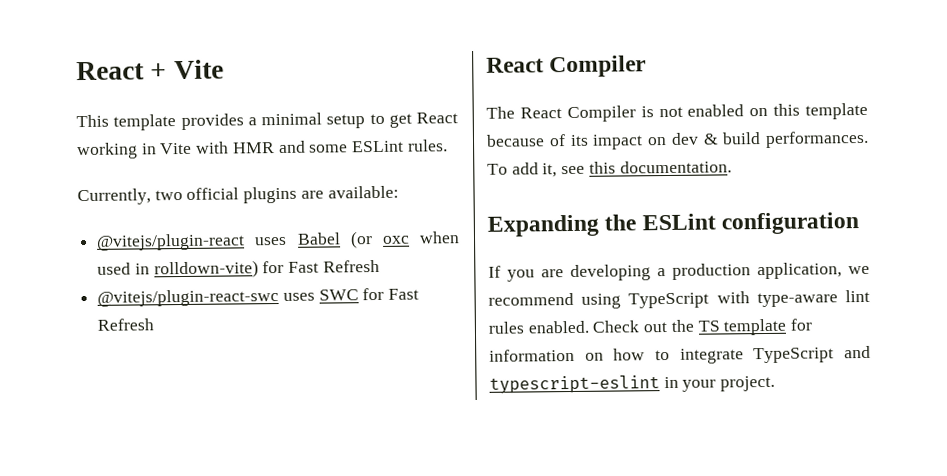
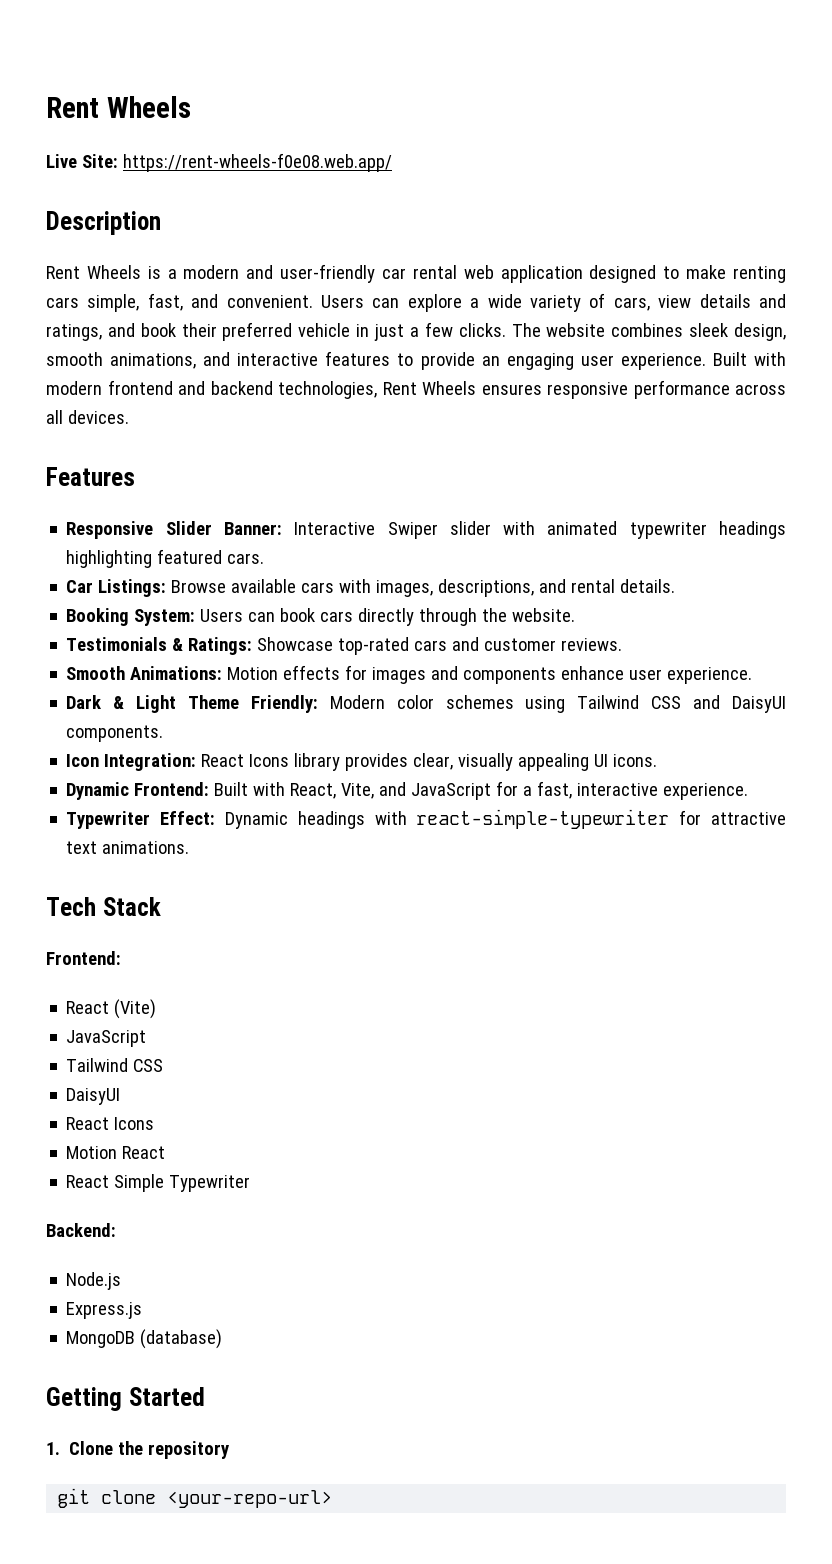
[76,59,224,81] [76,112,458,131] [77,139,448,160] [77,185,399,206] [96,231,460,251] [97,259,380,279] [97,287,420,307] [97,318,155,331] [486,55,647,78] [486,102,868,123] [486,130,869,150] [487,160,732,178] [487,212,860,237] [488,262,870,282] [488,289,870,309] [488,318,813,336] [489,345,871,364] [489,375,776,394] React + Vite // This template provides a minimal setup to get React working in Vite with HMR and some ESLint rules. // Currently, two official plugins are available: // @vitejs/plugin-react uses Babel (or oxc when used in rolldown-vite) for Fast Refresh // @vitejs/plugin-react-swc uses SWC for Fast Refresh // React Compiler // The React Compiler is not enabled on this template because of its impact on dev & build performances. To add it, see this documentation. // Expanding the ESLint configuration // If you are developing a production application, we recommend using TypeScript with type-aware lint rules enabled. Check out the TS template for information on how to integrate TypeScript and typescript-eslint in your project. -> [46,96,191,118] [46,153,392,172] [46,211,161,235] [46,264,787,283] [46,293,786,312] [46,322,787,341] [46,351,786,370] [46,380,786,399] [46,410,129,424] [46,467,135,486] [66,521,786,539] [66,549,265,568] [66,579,676,597] [66,608,576,626] [66,637,623,655] [66,665,753,684] [66,695,787,713] [66,725,164,742] [66,753,658,771] [66,781,749,800] [66,809,786,829] [66,841,190,854] [46,897,161,916] [46,951,121,965] [66,999,157,1019] [66,1030,147,1047] [66,1058,164,1072] [66,1088,121,1105] [66,1117,155,1130] [66,1146,166,1159] [66,1174,251,1192] [46,1223,116,1237] [66,1272,122,1290] [66,1302,143,1319] [66,1329,223,1349] [46,1387,205,1411] [46,1441,230,1459] [57,1488,333,1508] Rent Wheels // Live Site: https://rent-wheels-f0e08.web.app/ // Description // Rent Wheels is a modern and user-friendly car rental web application designed to make renting cars simple, fast, and convenient. Users can explore a wide variety of cars, view details and ratings, and book their preferred vehicle in just a few clicks. The website combines sleek design, smooth animations, and interactive features to provide an engaging user experience. Built with modern frontend and backend technologies, Rent Wheels ensures responsive performance across all devices. // Features // Responsive Slider Banner: Interactive Swiper slider with animated typewriter headings highlighting featured cars. // Car Listings: Browse available cars with images, descriptions, and rental details. // Booking System: Users can book cars directly through the website. // Testimonials & Ratings: Showcase top-rated cars and customer reviews. // Smooth Animations: Motion effects for images and components enhance user experience. // Dark & Light Theme Friendly: Modern color schemes using Tailwind CSS and DaisyUI components. // Icon Integration: React Icons library provides clear, visually appealing UI icons. // Dynamic Frontend: Built with React, Vite, and JavaScript for a fast, interactive experience. // Typewriter Effect: Dynamic headings with react-simple-typewriter for attractive text animations. // Tech Stack // Frontend: // React (Vite) // JavaScript // Tailwind CSS // DaisyUI // React Icons // Motion React // React Simple Typewriter // Backend: // Node.js // Express.js // MongoDB (database) // Getting Started // 1. Clone the repository // git clone <your-repo-url>

